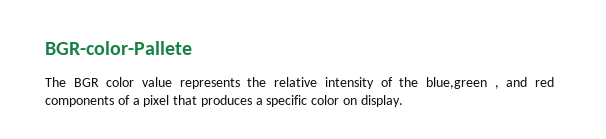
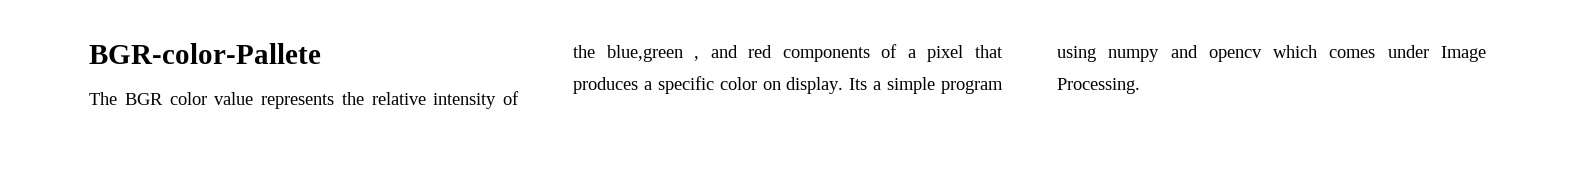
(403, 101) none -> [849,77,1004,94] [1057,45,1486,62] [1057,78,1140,94] Its a simple program using numpy and opencv which comes under Image Processing.

